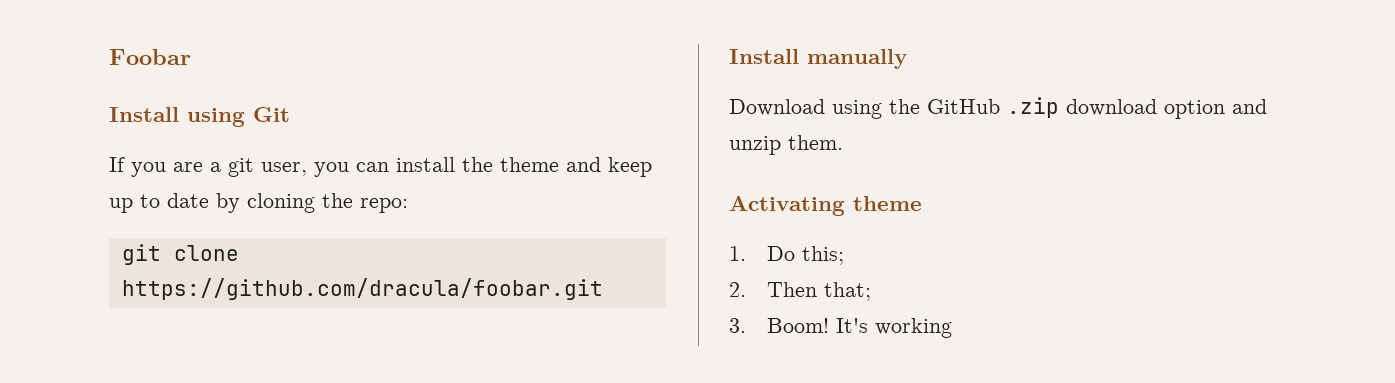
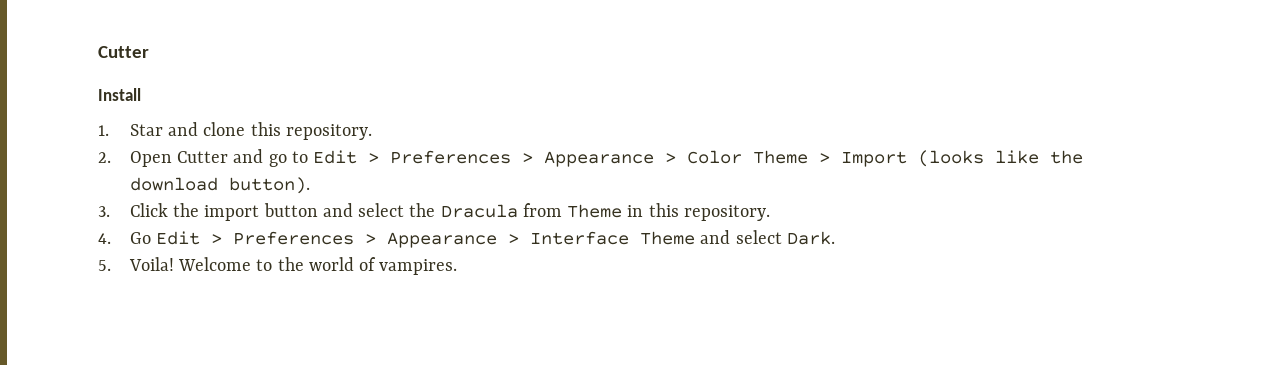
[109,49,191,65] [109,107,290,127] [109,157,652,177] [109,193,408,213] [121,244,239,265] [121,278,603,300] [729,49,907,69] [729,97,1267,119] [729,135,843,155] [729,196,922,216] [729,246,845,265] [729,282,872,301] [729,318,953,338] Foobar // Install using Git // If you are a git user, you can install the theme and keep up to date by cloning the repo: // git clone https://github.com/dracula/foobar.git // Install manually // Download using the GitHub .zip download option and unzip them. // Activating theme // 1. Do this; // 2. Then that; // 3. Boom! It's working -> [98,46,149,58] [98,88,141,101] [98,122,372,140] [98,149,1084,167] [129,177,310,194] [98,203,770,221] [98,230,835,248] [98,257,458,275] Cutter // Install // 1. Star and clone this repository. // 2. Open Cutter and go to Edit > Preferences > Appearance > Color Theme > Import (looks like the download button). // 3. Click the import button and select the Dracula from Theme in this repository. // 4. Go Edit > Preferences > Appearance > Interface Theme and select Dark. // 5. Voila! Welcome to the world of vampires.

